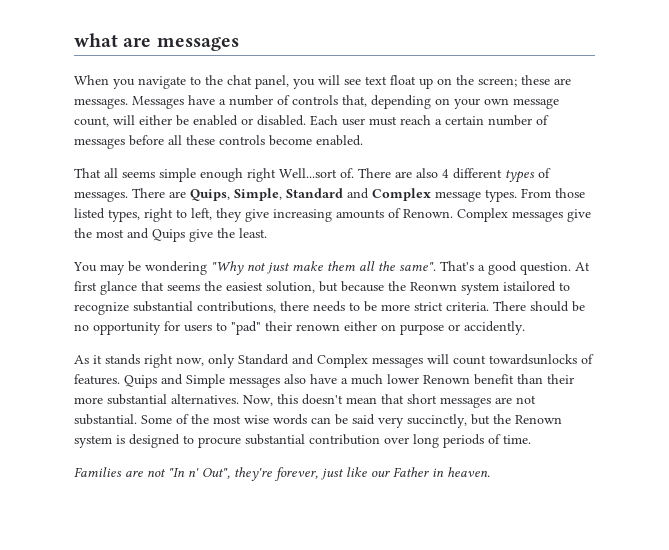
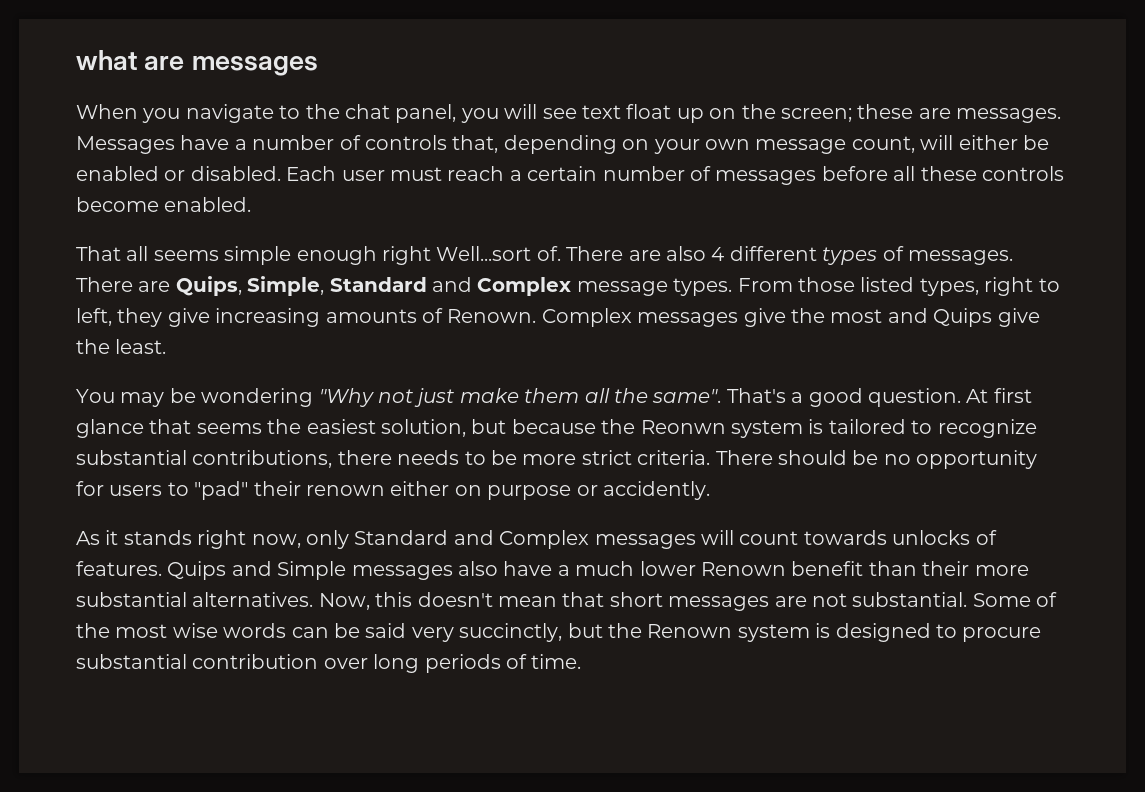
[503,281,556,292] istailored -> [808,419,906,434] is tailored
[489,354,577,365] towardsunlocks -> [803,530,971,545] towards unlocks
[74,467,490,481] // Families are not "In n' Out", they're forever, just like our Father in heaven. -> (582, 661) none

